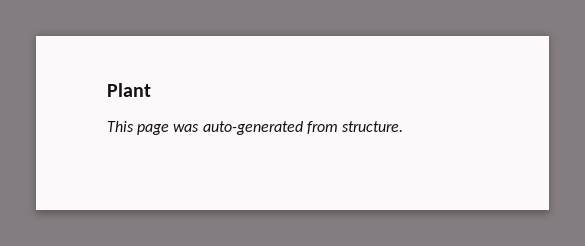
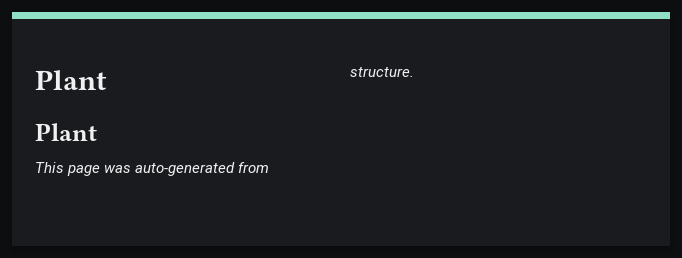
[107,83,151,97] Plant -> [35,70,107,90] [35,123,97,141] Plant // Plant

